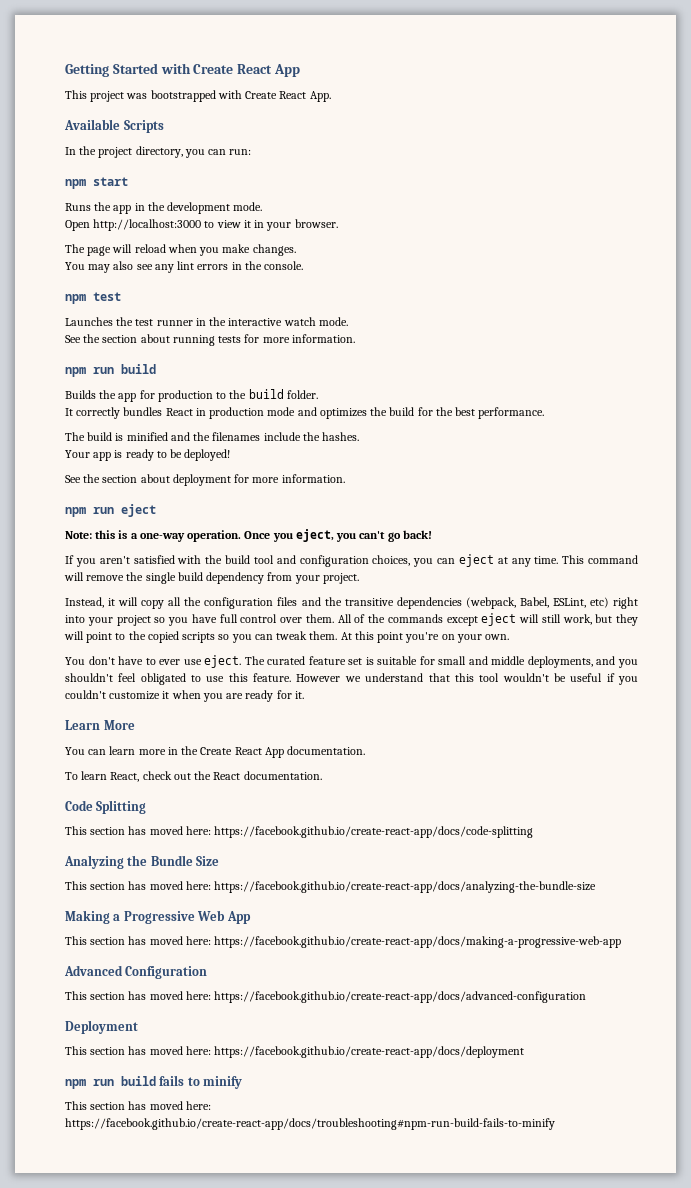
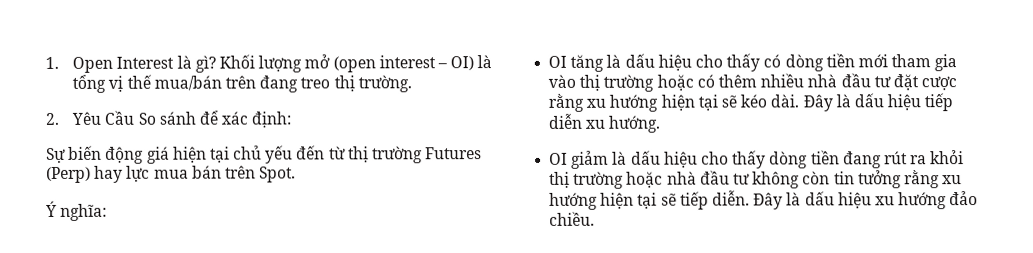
[65,63,300,77] [65,90,331,102] [64,119,164,133] [65,146,252,158] [65,177,128,189] [65,202,263,214] [65,219,338,231] [65,244,296,256] [65,261,304,273] [65,292,121,304] [65,317,348,326] [65,334,355,346] [65,364,156,377] [65,389,318,402] [65,407,545,419] [65,432,360,441] [65,449,231,461] [65,474,345,486] [65,504,156,517] [65,529,432,542] [65,554,638,567] [64,572,359,584] [65,597,638,609] [65,613,638,626] [64,631,510,643] [65,655,638,668] [65,673,639,685] [65,690,304,702] [65,720,135,730] [65,746,366,758] [65,771,322,782] [65,800,147,814] [65,826,534,838] [64,855,220,869] [65,881,597,893] [65,910,251,924] [65,936,622,948] [64,965,208,979] [65,991,587,1003] [65,1020,138,1034] [65,1046,525,1058] [65,1075,243,1089] [65,1101,211,1110] [65,1118,555,1130] Getting Started with Create React App // This project was bootstrapped with Create React App. // Available Scripts // In the project directory, you can run: // npm start // Runs the app in the development mode. // Open http://localhost:3000 to view it in your browser. // The page will reload when you make changes. // You may also see any lint errors in the console. // npm test // Launches the test runner in the interactive watch mode. // See the section about running tests for more information. // npm run build // Builds the app for production to the build folder. // It correctly bundles React in production mode and optimizes the build for the best performance. // The build is minified and the filenames include the hashes. // Your app is ready to be deployed! // See the section about deployment for more information. // npm run eject // Note: this is a one-way operation. Once you eject, you can't go back! // If you aren't satisfied with the build tool and configuration choices, you can eject at any time. This command will remove the single build dependency from your project. // Instead, it will copy all the configuration files and the transitive dependencies (webpack, Babel, ESLint, etc) right into your project so you have full control over them. All of the commands except eject will still work, but they will point to the copied scripts so you can tweak them. At this point you're on your own. // You don't have to ever use eject. The curated feature set is suitable for small and middle deployments, and you shouldn't feel obligated to use this feature. However we understand that this tool wouldn't be useful if you couldn't customize it when you are ready for it. // Learn More // You can learn more in the Create React App documentation. // To learn React, check out the React documentation. // Code Splitting // This section has moved here: https://facebook.github.io/create-react-app/docs/code-splitting // Analyzing the Bundle Size // This section has moved here: https://facebook.github.io/create-react-app/docs/analyzing-the-bundle-size // Making a Progressive Web App // This section has moved here: https://facebook.github.io/create-react-app/docs/making-a-progressive-web-app // Advanced Configuration // This section has moved here: https://facebook.github.io/create-react-app/docs/advanced-configuration // Deployment // This section has moved here: https://facebook.github.io/create-react-app/docs/deployment // npm run build fails to minify // This section has moved here: https://facebook.github.io/create-react-app/docs/troubleshooting#npm-run-build-fails-to-minify -> [45,54,493,73] [72,74,412,93] [45,110,293,128] [46,145,483,164] [46,165,297,183] [45,200,108,221] [548,53,958,72] [548,73,958,92] [548,93,954,112] [548,113,662,133] [549,150,965,169] [549,170,963,189] [549,190,979,210] [549,211,596,226] 1. Open Interest là gì? Khối lượng mở (open interest – OI) là tổng vị thế mua/bán trên đang treo thị trường. // 2. Yêu Cầu So sánh để xác định: // Sự biến động giá hiện tại chủ yếu đến từ thị trường Futures (Perp) hay lực mua bán trên Spot. // Ý nghĩa: // OI tăng là dấu hiệu cho thấy có dòng tiền mới tham gia vào thị trường hoặc có thêm nhiều nhà đầu tư đặt cược rằng xu hướng hiện tại sẽ kéo dài. Đây là dấu hiệu tiếp diễn xu hướng. // OI giảm là dấu hiệu cho thấy dòng tiền đang rút ra khỏi thị trường hoặc nhà đầu tư không còn tin tưởng rằng xu hướng hiện tại sẽ tiếp diễn. Đây là dấu hiệu xu hướng đảo chiều.

